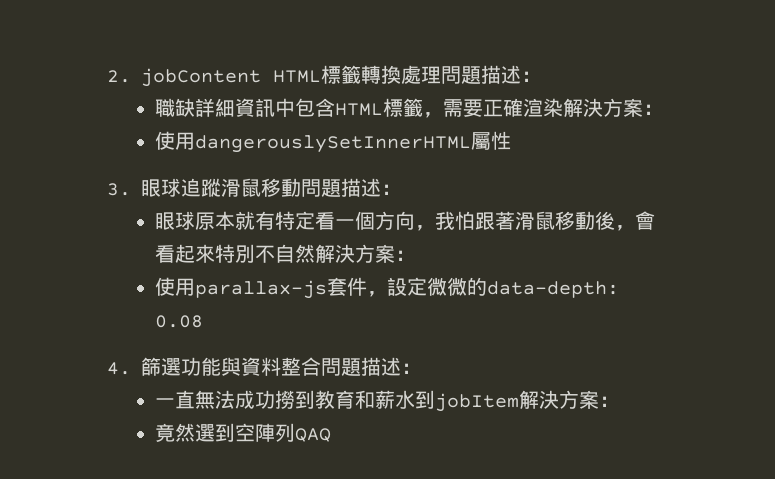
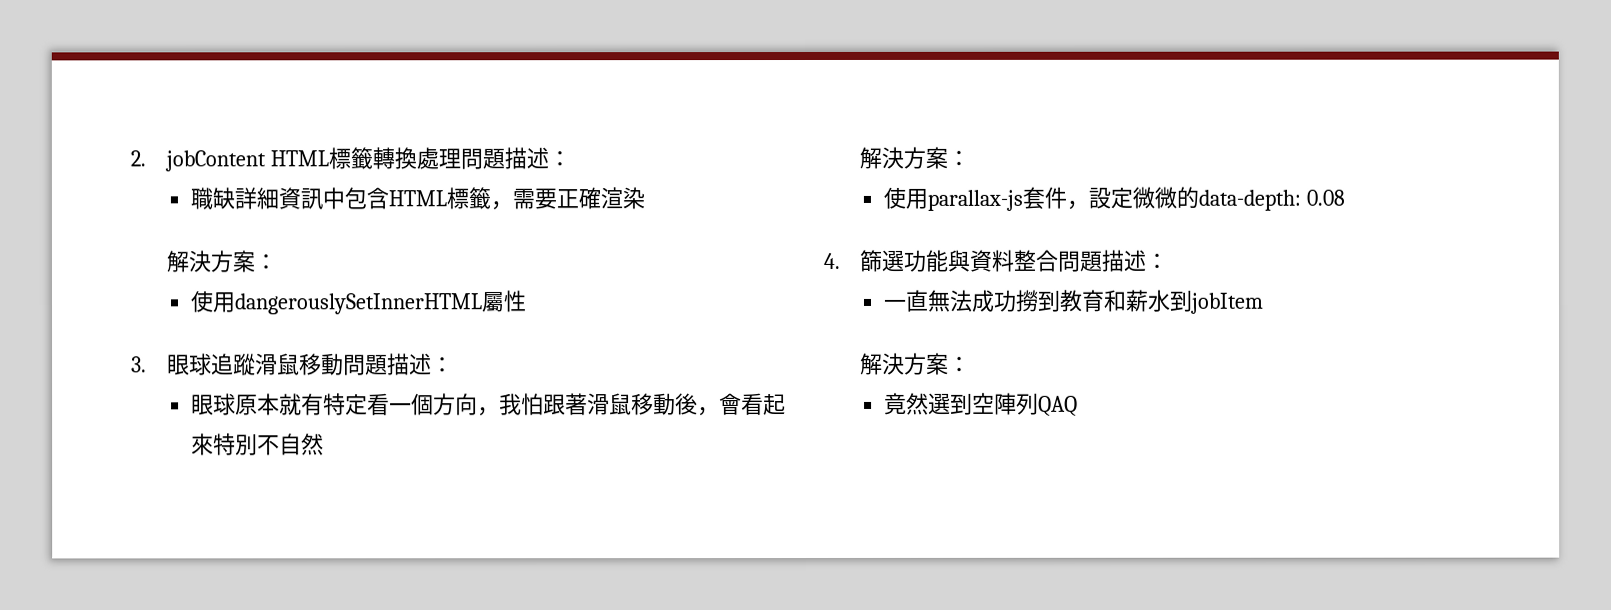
(564, 107) none -> (646, 198) //
(316, 253) none -> (325, 444) //
(520, 402) none -> (1265, 303) //

